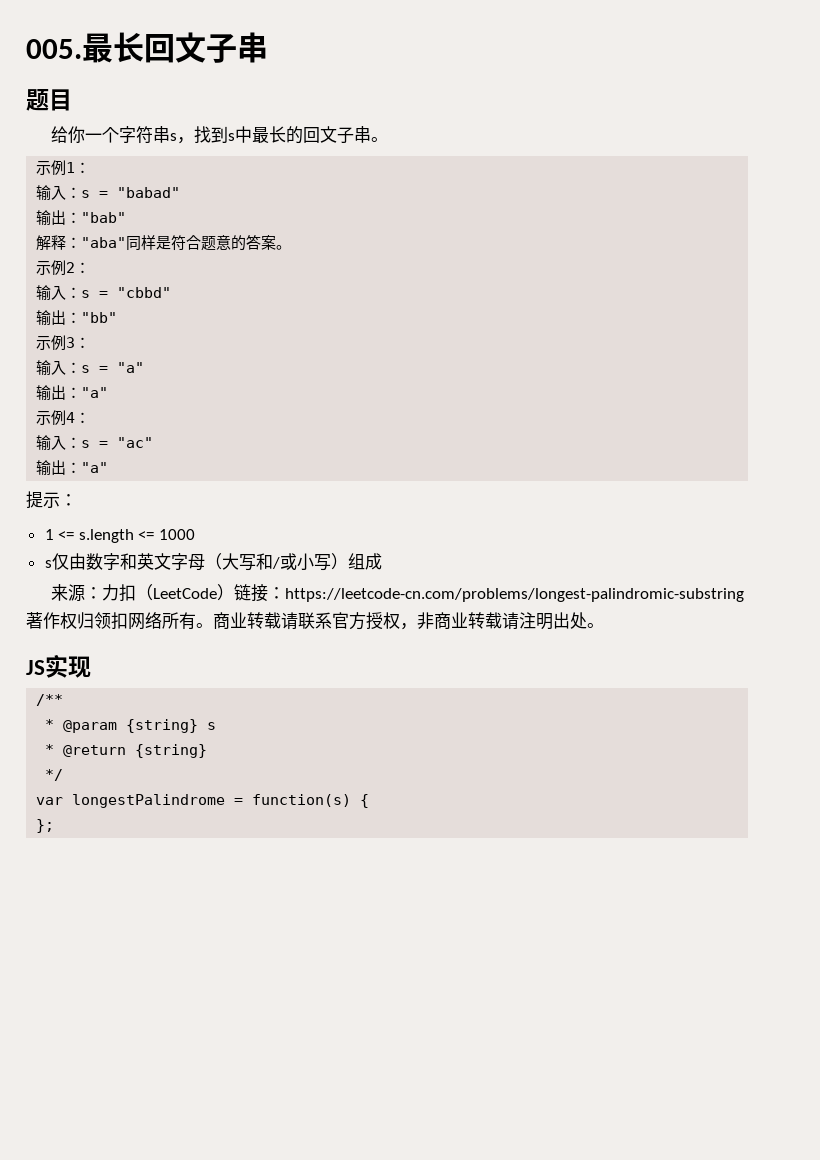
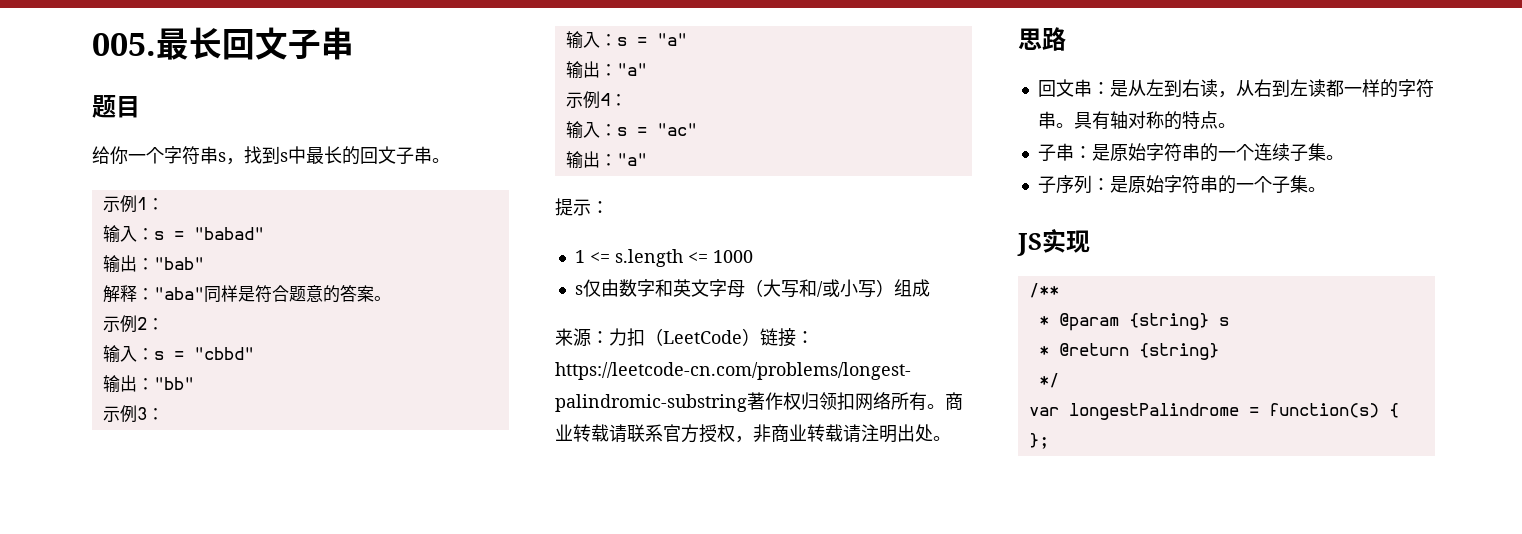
(604, 625) none -> [1018,27,1066,51] [1037,79,1434,98] [1037,111,1236,130] [1037,143,1344,162] [1037,175,1326,194] // 思路 // 回文串：是从左到右读，从右到左读都一样的字符串。具有轴对称的特点。 // 子串：是原始字符串的一个连续子集。 // 子序列：是原始字符串的一个子集。

